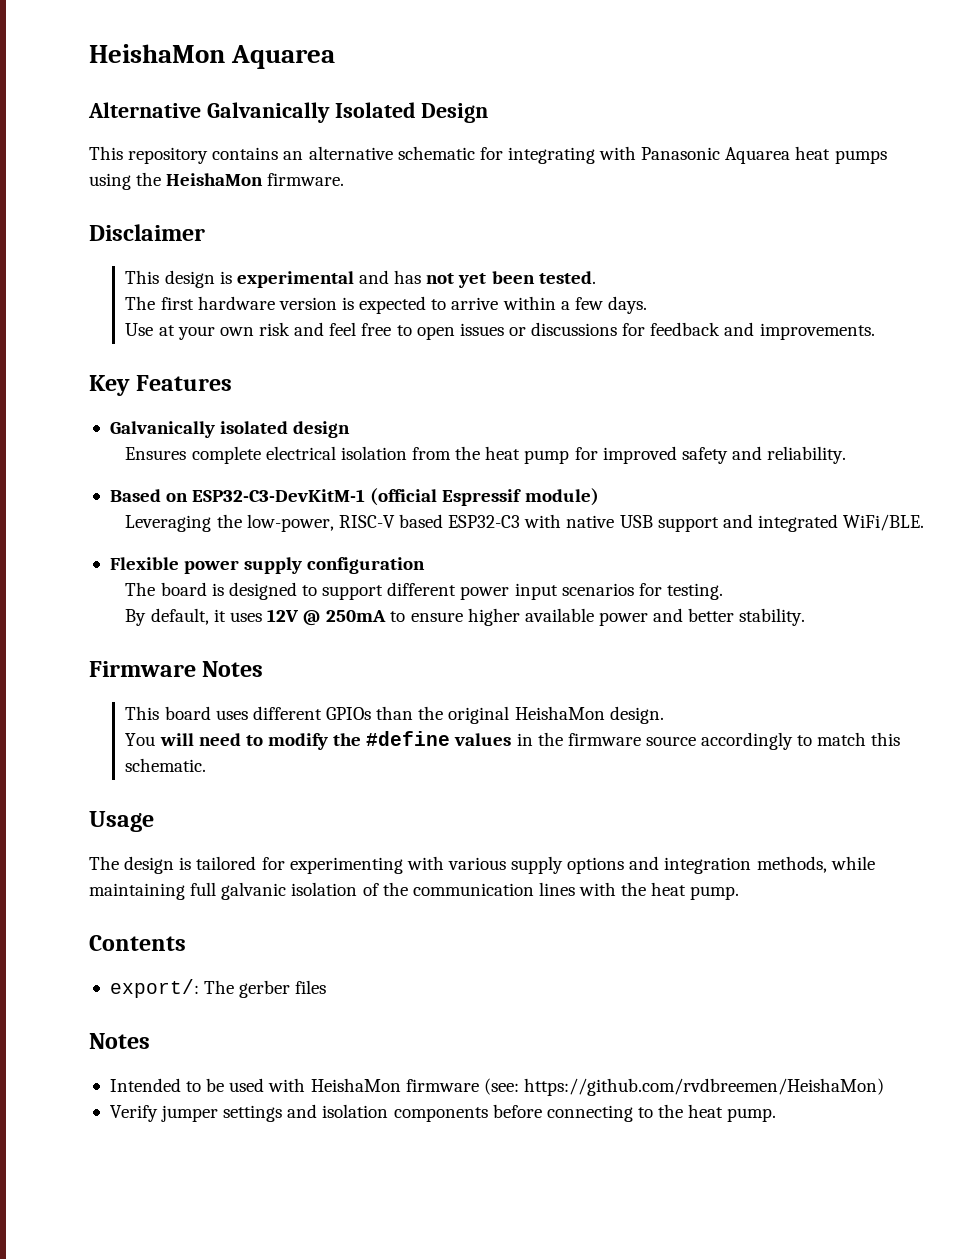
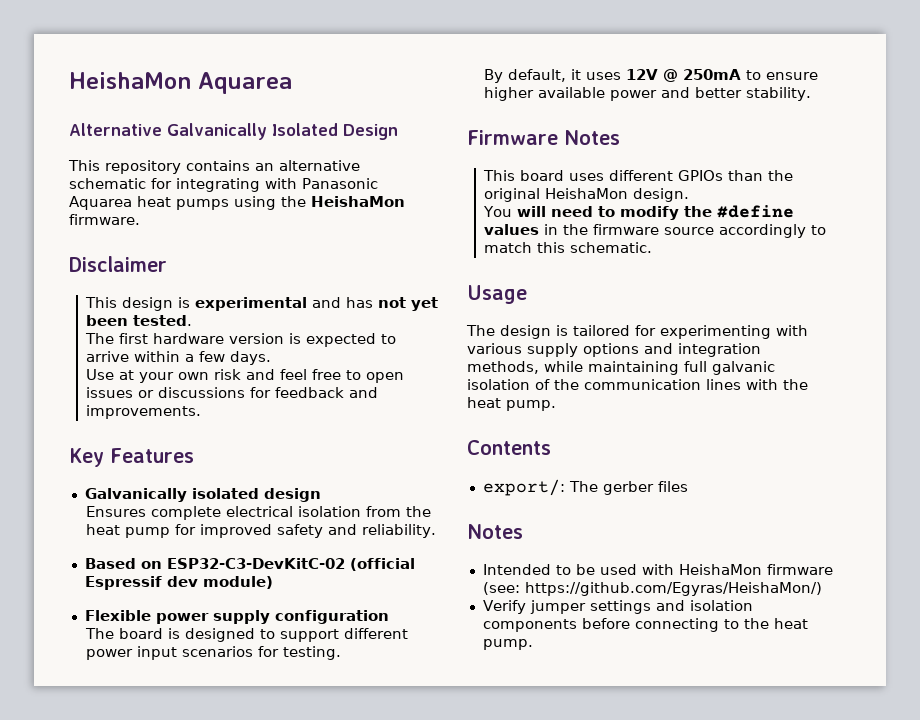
[192,489,366,502] ESP32-C3-DevKitM-1 -> [166,558,345,569] ESP32-C3-DevKitC-02
(522, 497) none -> [166,576,198,587] dev
[125,514,925,532] // Leveraging the low-power, RISC-V based ESP32-C3 with native USB support and integrated WiFi/BLE. -> (273, 582) none
[523,1078,884,1096] https://github.com/rvdbreemen/HeishaMon) -> [524,582,822,596] https://github.com/Egyras/HeishaMon/)

